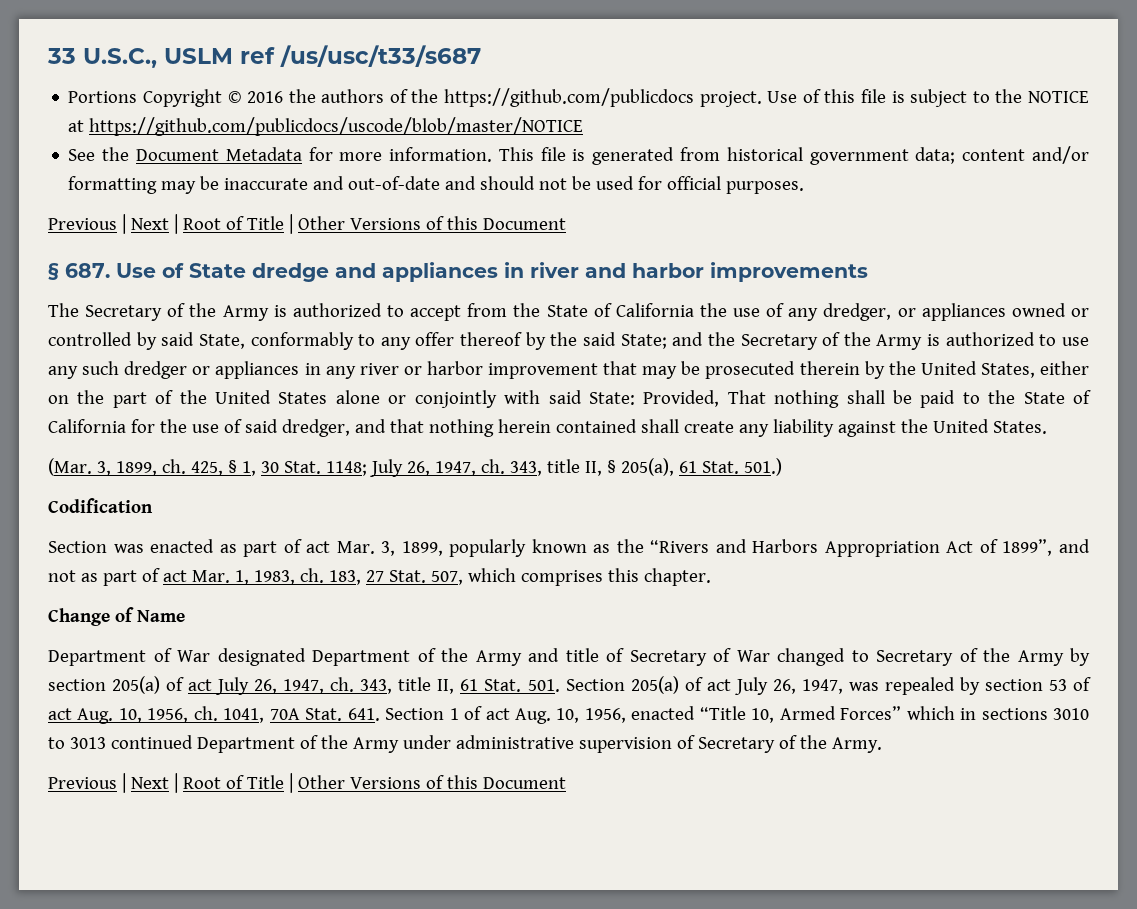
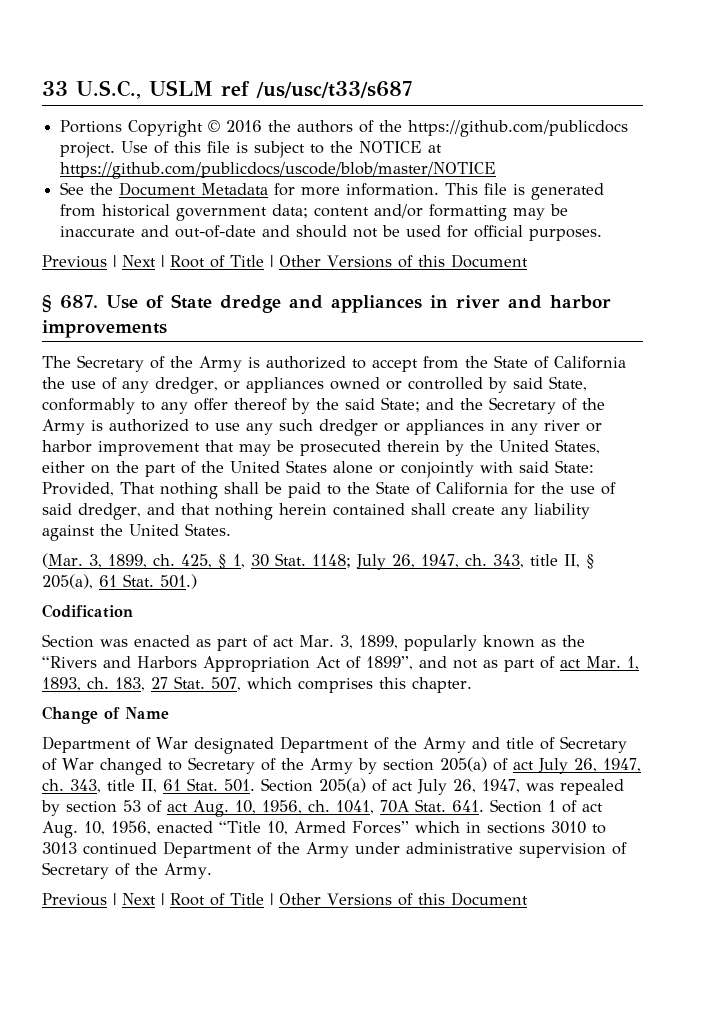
[253,570,295,585] 1983, -> [42,677,81,691] 1893,

